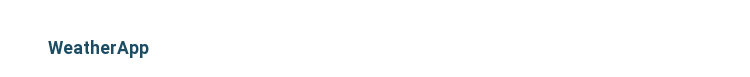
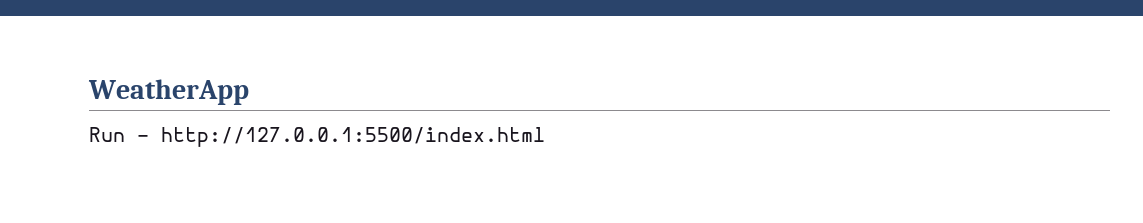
(149, 49) none -> [89,127,545,147] // Run - http://127.0.0.1:5500/index.html

